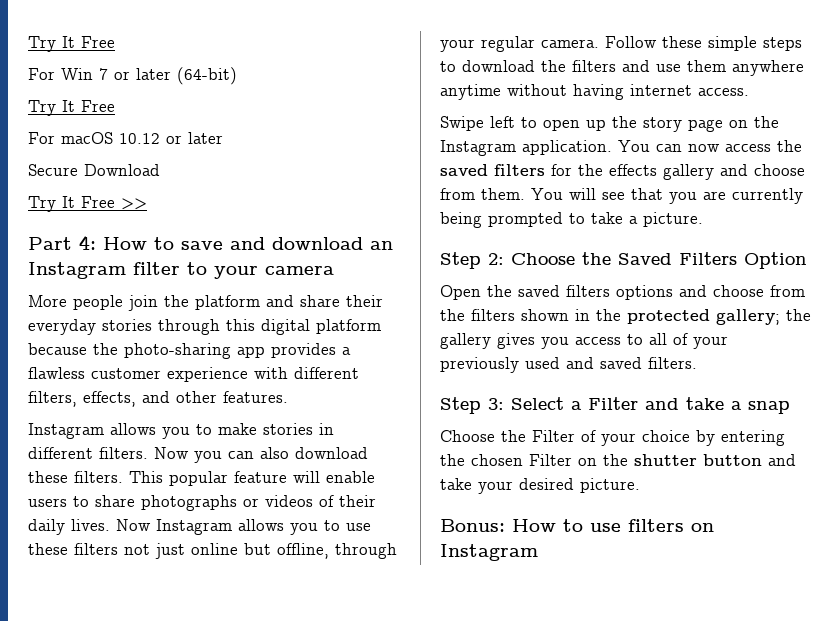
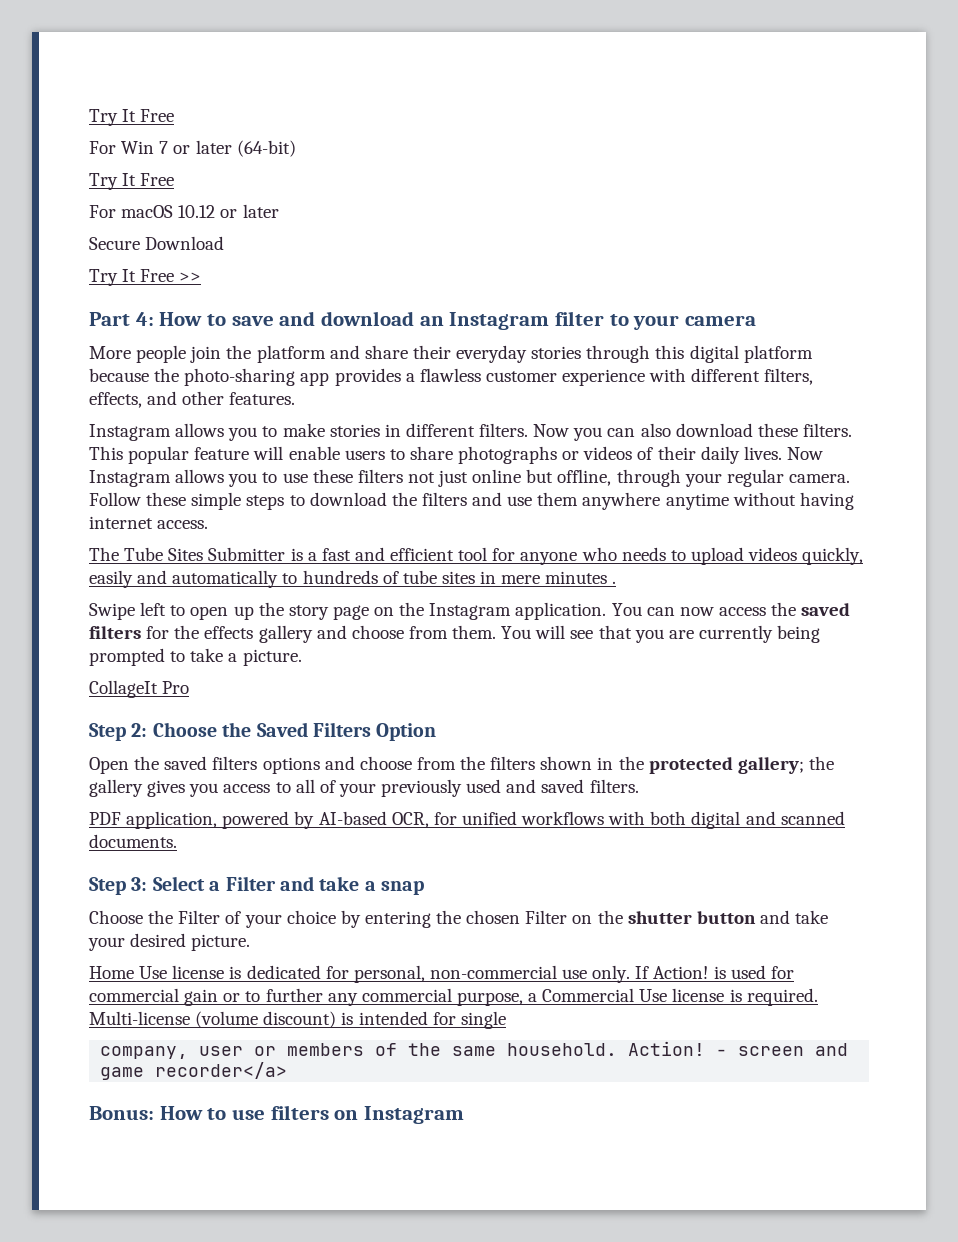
(749, 92) none -> [89,547,864,565] [89,570,617,588] // The Tube Sites Submitter is a fast and efficient tool for anyone who needs to upload videos quickly, easily and automatically to hundreds of tube sites in mere minutes .
(703, 219) none -> [89,680,190,698] // CollageIt Pro
(697, 363) none -> [89,811,845,829] [89,834,177,848] // PDF application, powered by AI-based OCR, for unified workflows with both digital and scanned documents.
(640, 485) none -> [89,965,794,983] [89,988,818,1006] [89,1011,506,1029] [100,1041,849,1059] [100,1062,288,1080] // Home Use license is dedicated for personal, non-commercial use only. If Action! is used for commercial gain or to further any commercial purpose, a Commercial Use license is required. Multi-license (volume discount) is intended for single // company, user or members of the same household. Action! - screen and game recorder</a>

